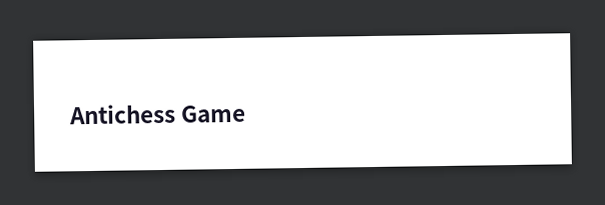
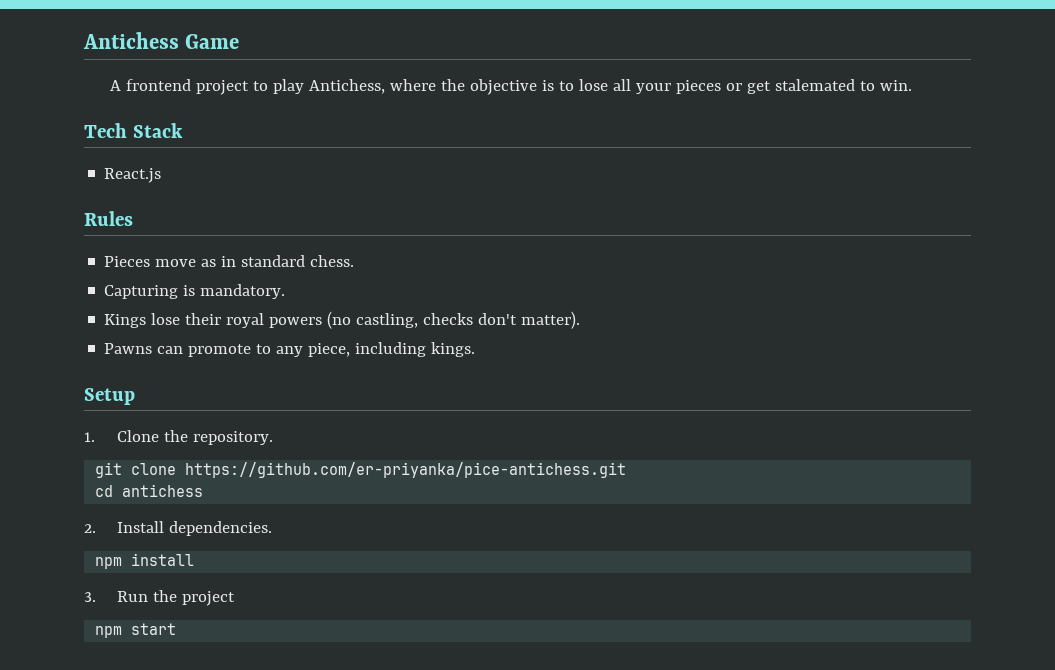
(247, 113) none -> [109,79,912,95] [84,123,183,138] [104,168,162,183] [84,211,133,226] [104,255,355,267] [104,284,286,299] [104,311,581,329] [104,342,476,357] [84,388,135,405] [84,430,274,445] [95,462,627,478] [95,484,204,497] [84,521,273,536] [95,553,195,569] [84,590,236,606] [95,623,177,638] // A frontend project to play Antichess, where the objective is to lose all your pieces or get stalemated to win. // Tech Stack // React.js // Rules // Pieces move as in standard chess. // Capturing is mandatory. // Kings lose their royal powers (no castling, checks don't matter). // Pawns can promote to any piece, including kings. // Setup // 1. Clone the repository. // git clone https://github.com/er-priyanka/pice-antichess.git // cd antichess // 2. Install dependencies. // npm install // 3. Run the project // npm start

